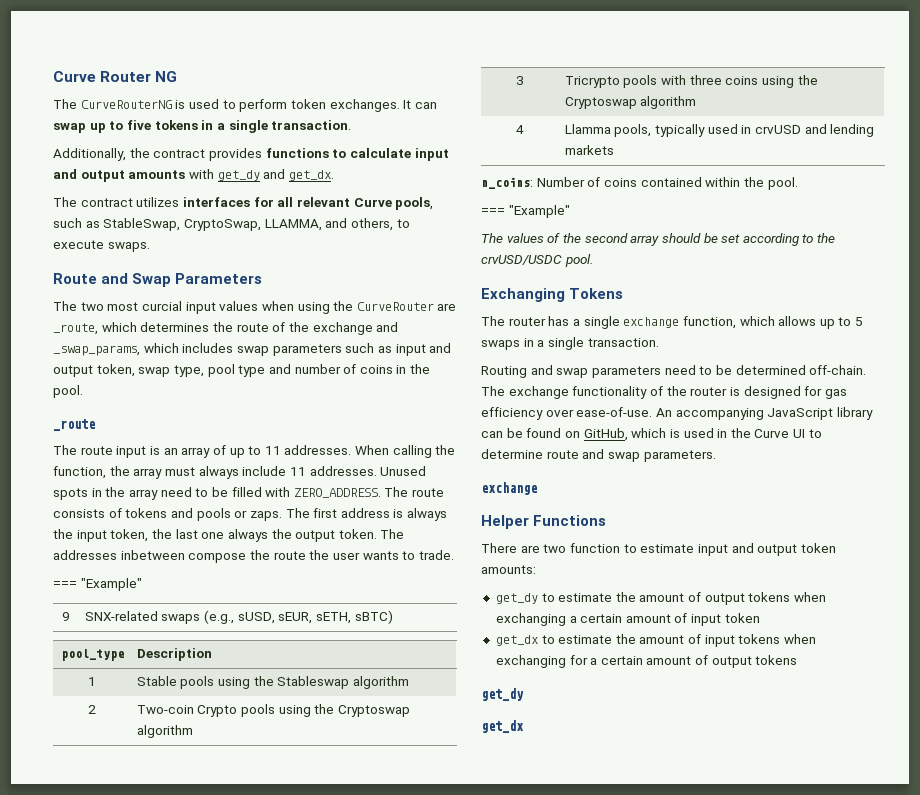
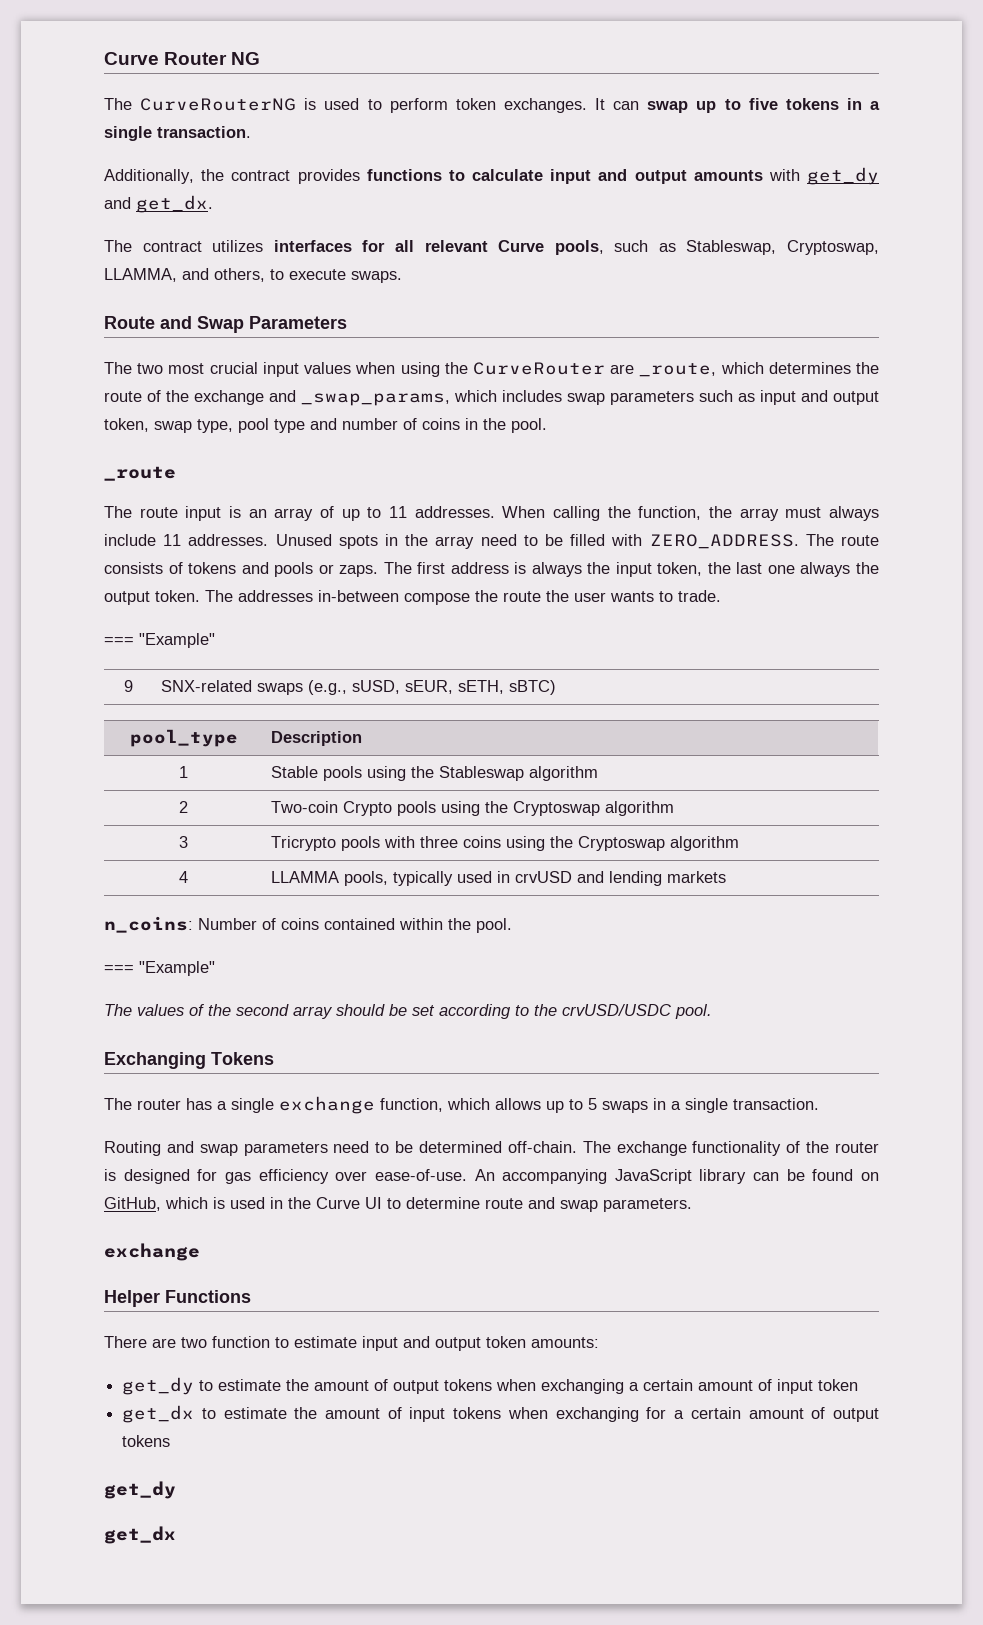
[103,218,261,231] StableSwap, CryptoSwap, -> [686,240,879,255] Stableswap, Cryptoswap,
[141,301,182,311] curcial -> [209,362,258,374] crucial
[120,550,185,560] inbetween -> [318,590,399,602] in-between
[564,124,611,134] Llamma -> [271,871,340,883] LLAMMA

